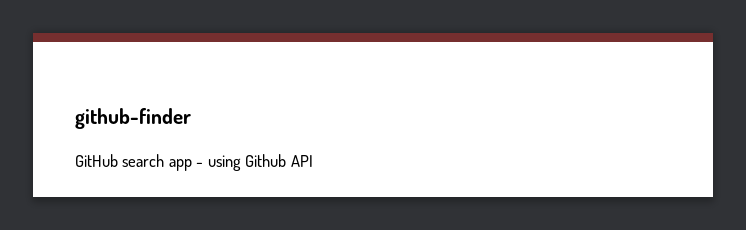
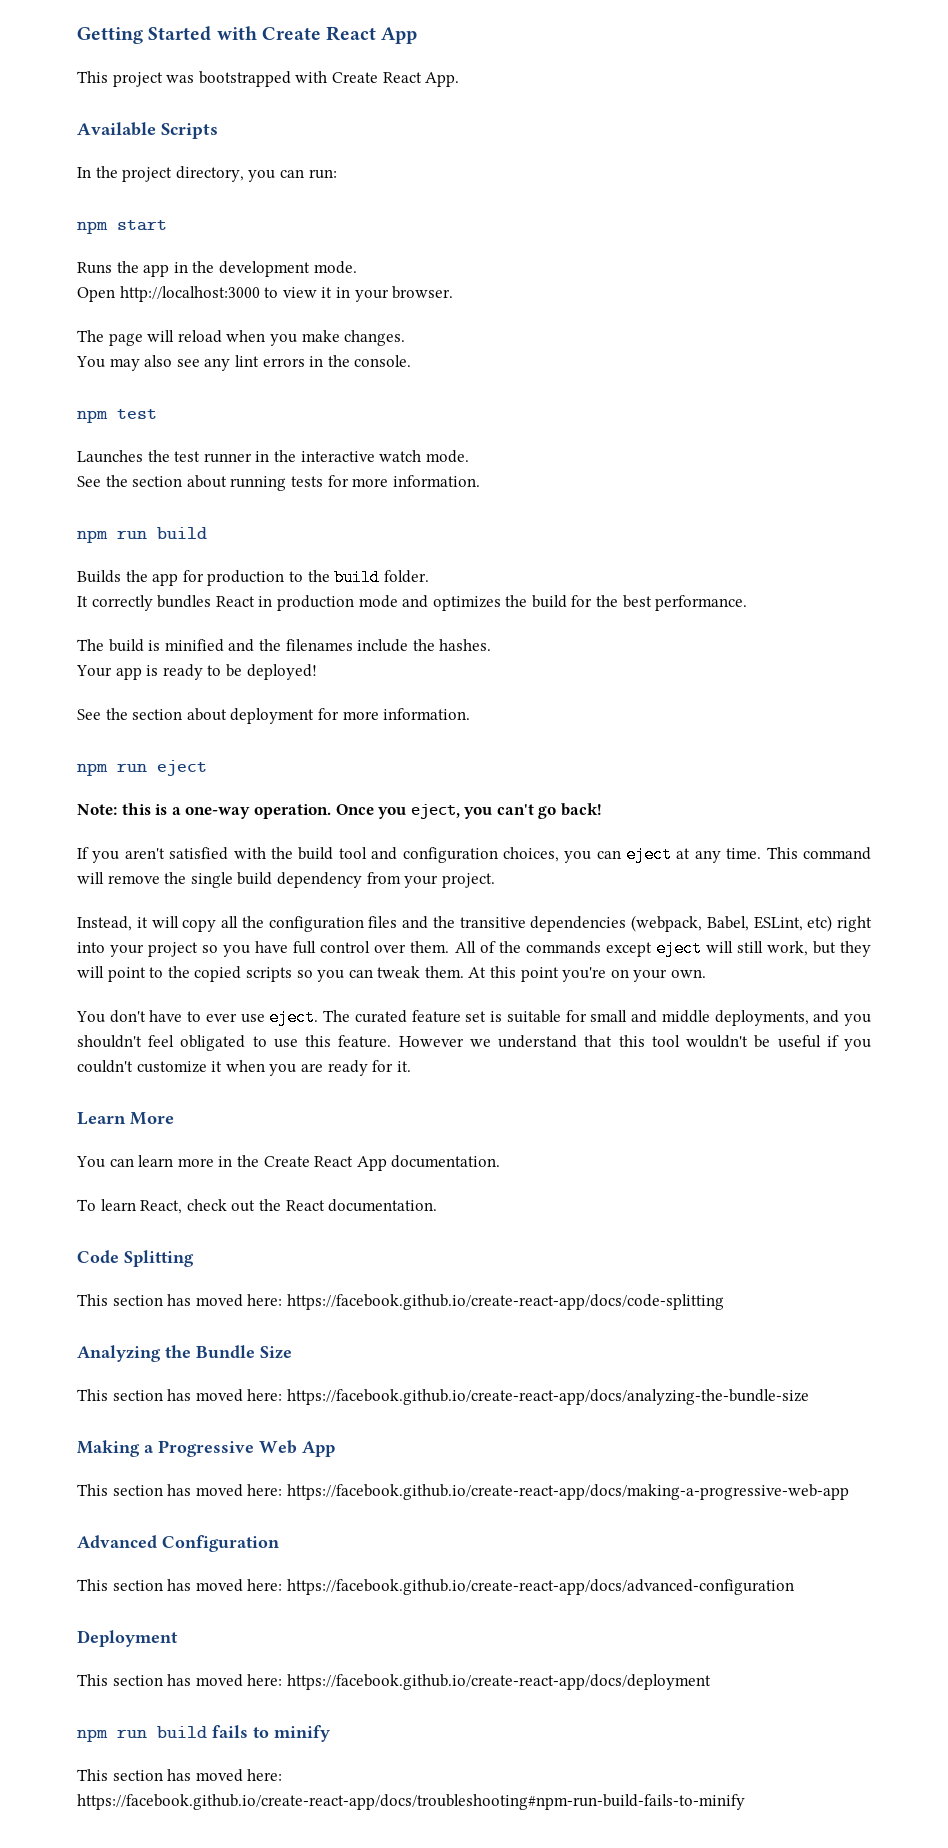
[75,108,191,129] [75,154,313,171] github-finder // GitHub search app - using Github API -> [77,26,418,44] [77,71,460,87] [77,122,218,139] [77,166,337,182] [77,220,167,234] [77,261,357,277] [77,286,454,302] [77,330,406,346] [76,355,412,371] [77,409,157,423] [77,450,469,463] [77,475,480,491] [77,527,207,543] [77,569,429,586] [77,595,748,611] [77,639,492,652] [76,664,317,680] [77,708,471,724] [77,760,207,776] [77,803,603,819] [77,846,872,863] [77,872,495,888] [77,915,872,932] [77,940,871,957] [77,966,707,982] [76,1009,871,1026] [77,1035,872,1051] [77,1060,411,1076] [77,1112,174,1125] [76,1155,501,1171] [77,1199,438,1214] [77,1250,194,1267] [77,1294,724,1310] [77,1345,292,1362] [77,1389,809,1405] [77,1440,335,1457] [77,1484,849,1500] [77,1535,279,1552] [77,1579,794,1595] [77,1630,178,1647] [77,1674,711,1690] [77,1725,330,1742] [77,1769,283,1782] [77,1794,745,1810] Getting Started with Create React App // This project was bootstrapped with Create React App. // Available Scripts // In the project directory, you can run: // npm start // Runs the app in the development mode. // Open http://localhost:3000 to view it in your browser. // The page will reload when you make changes. // You may also see any lint errors in the console. // npm test // Launches the test runner in the interactive watch mode. // See the section about running tests for more information. // npm run build // Builds the app for production to the build folder. // It correctly bundles React in production mode and optimizes the build for the best performance. // The build is minified and the filenames include the hashes. // Your app is ready to be deployed! // See the section about deployment for more information. // npm run eject // Note: this is a one-way operation. Once you eject, you can't go back! // If you aren't satisfied with the build tool and configuration choices, you can eject at any time. This command will remove the single build dependency from your project. // Instead, it will copy all the configuration files and the transitive dependencies (webpack, Babel, ESLint, etc) right into your project so you have full control over them. All of the commands except eject will still work, but they will point to the copied scripts so you can tweak them. At this point you're on your own. // You don't have to ever use eject. The curated feature set is suitable for small and middle deployments, and you shouldn't feel obligated to use this feature. However we understand that this tool wouldn't be useful if you couldn't customize it when you are ready for it. // Learn More // You can learn more in the Create React App documentation. // To learn React, check out the React documentation. // Code Splitting // This section has moved here: https://facebook.github.io/create-react-app/docs/code-splitting // Analyzing the Bundle Size // This section has moved here: https://facebook.github.io/create-react-app/docs/analyzing-the-bundle-size // Making a Progressive Web App // This section has moved here: https://facebook.github.io/create-react-app/docs/making-a-progressive-web-app // Advanced Configuration // This section has moved here: https://facebook.github.io/create-react-app/docs/advanced-configuration // Deployment // This section has moved here: https://facebook.github.io/create-react-app/docs/deployment // npm run build fails to minify // This section has moved here: https://facebook.github.io/create-react-app/docs/troubleshooting#npm-run-build-fails-to-minify

